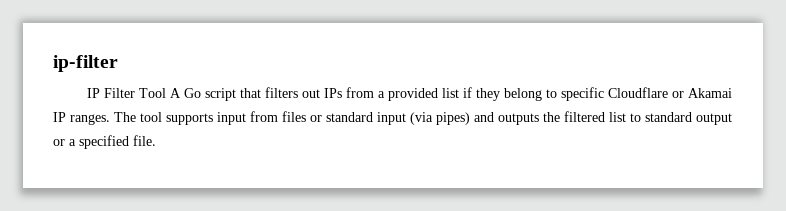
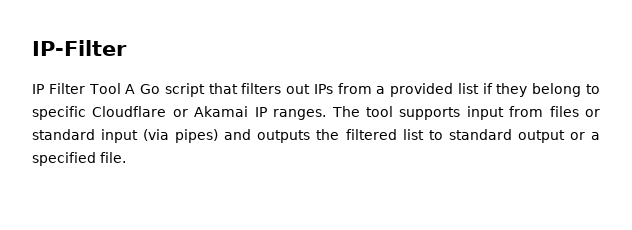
[53,55,118,72] ip-filter -> [32,40,127,56] IP-Filter

